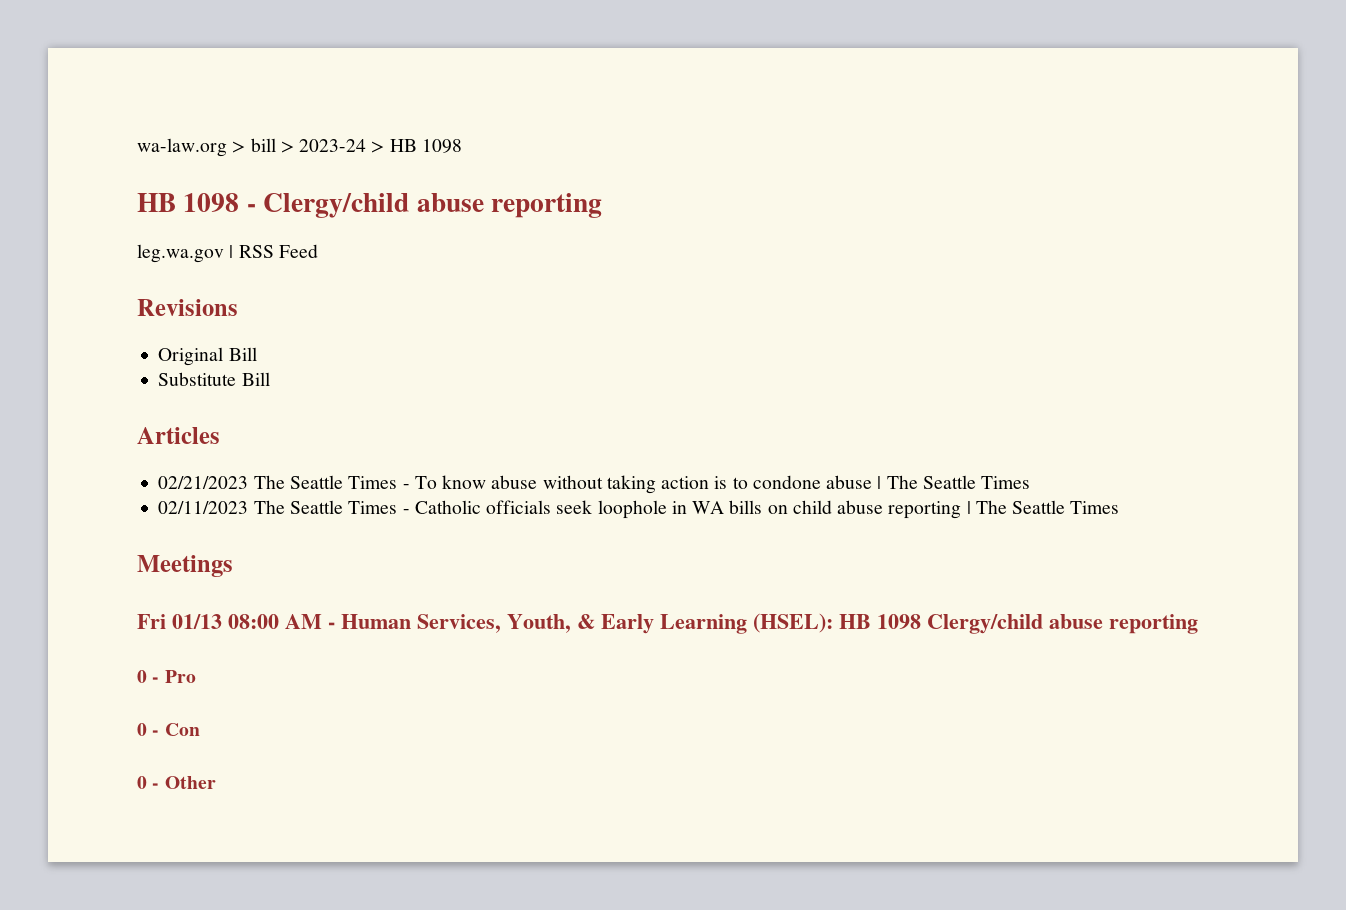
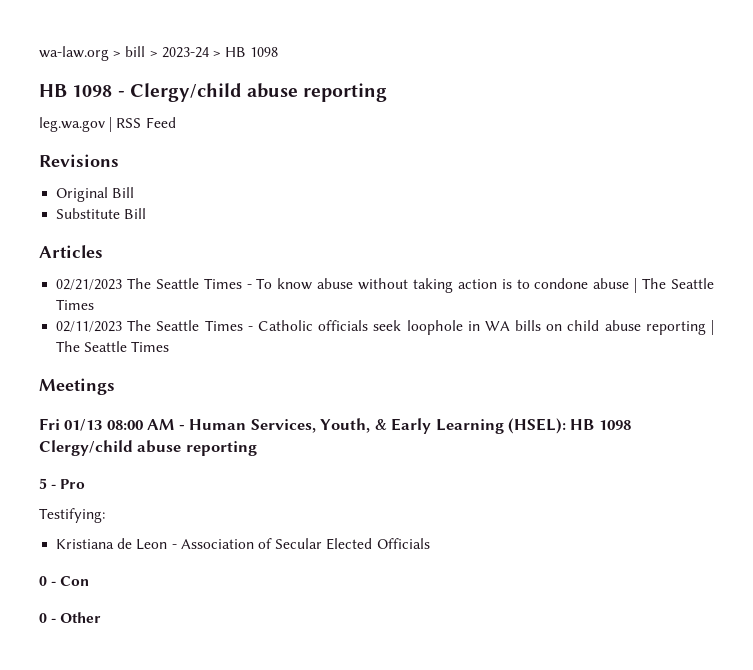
[137,670,147,683] 0 -> [39,478,47,489] 5
(196, 676) none -> [39,508,105,523] [56,538,430,550] // Testifying: // Kristiana de Leon - Association of Secular Elected Officials

